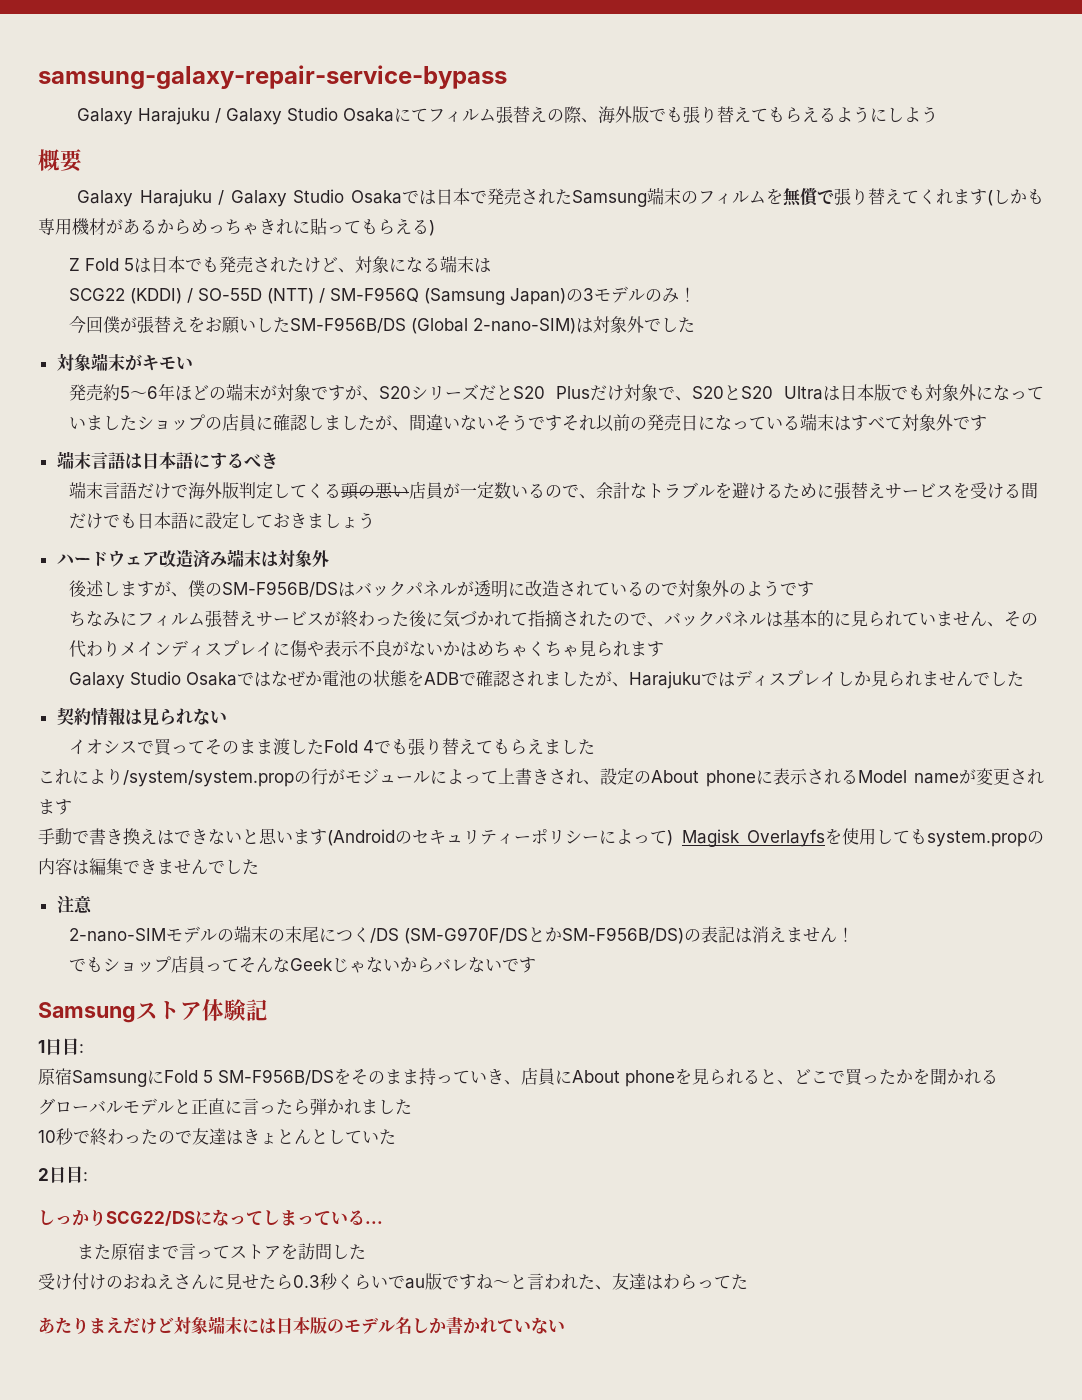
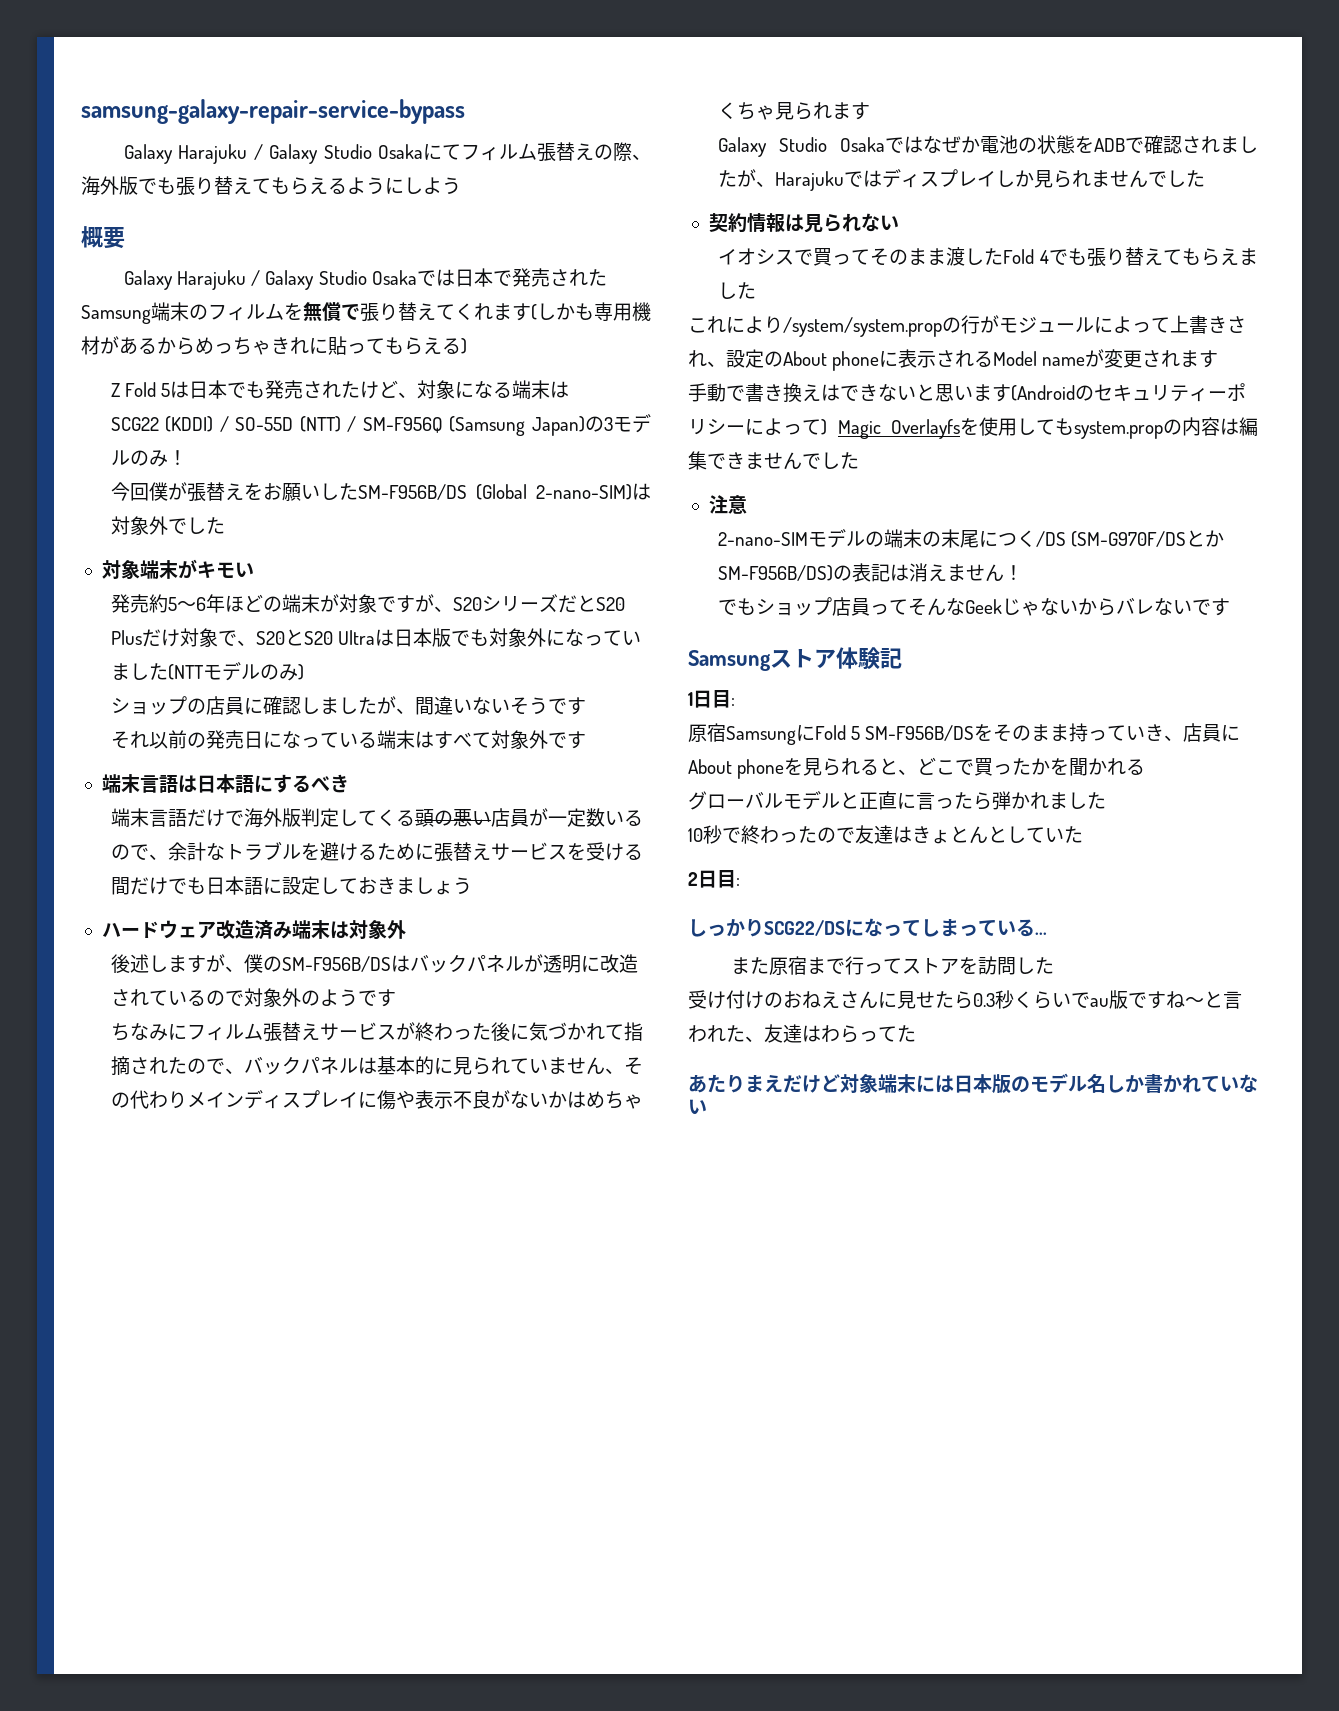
(137, 423) none -> [167,662,304,681] (NTTモデルのみ) //
(562, 423) none -> (586, 706) //
[681,829,740,847] Magisk -> [837,420,881,439] Magic
[179,1243,197,1260] 言 -> [845,956,865,975] 行

